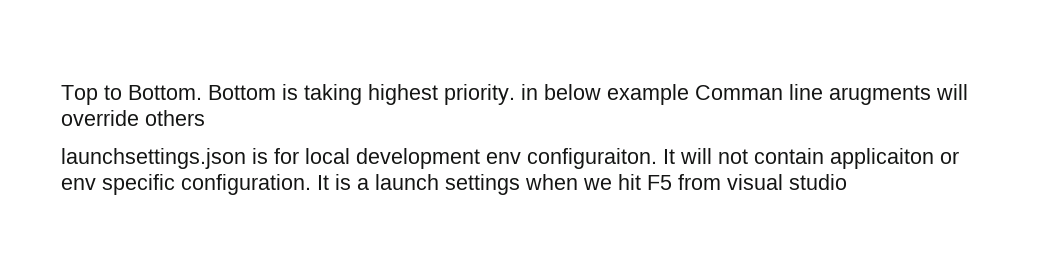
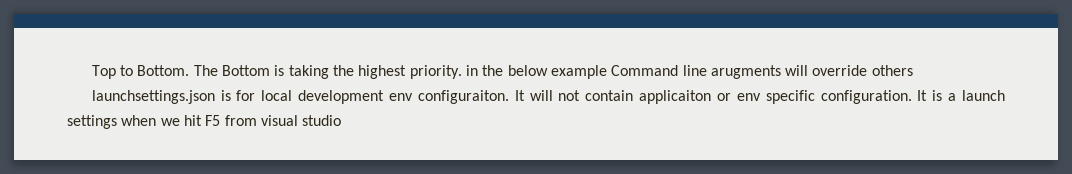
(202, 92) none -> [193,65,218,76] The
(362, 94) none -> [332,65,354,76] the
(538, 92) none -> [482,65,504,76] the
[695,85,783,100] Comman -> [611,65,679,76] Command

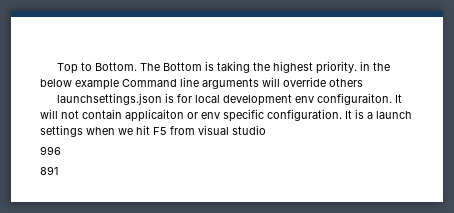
[710,65,781,79] arugments -> [202,78,259,89] arguments
(342, 120) none -> [40,146,61,155] [40,166,58,175] // 996 // 891

